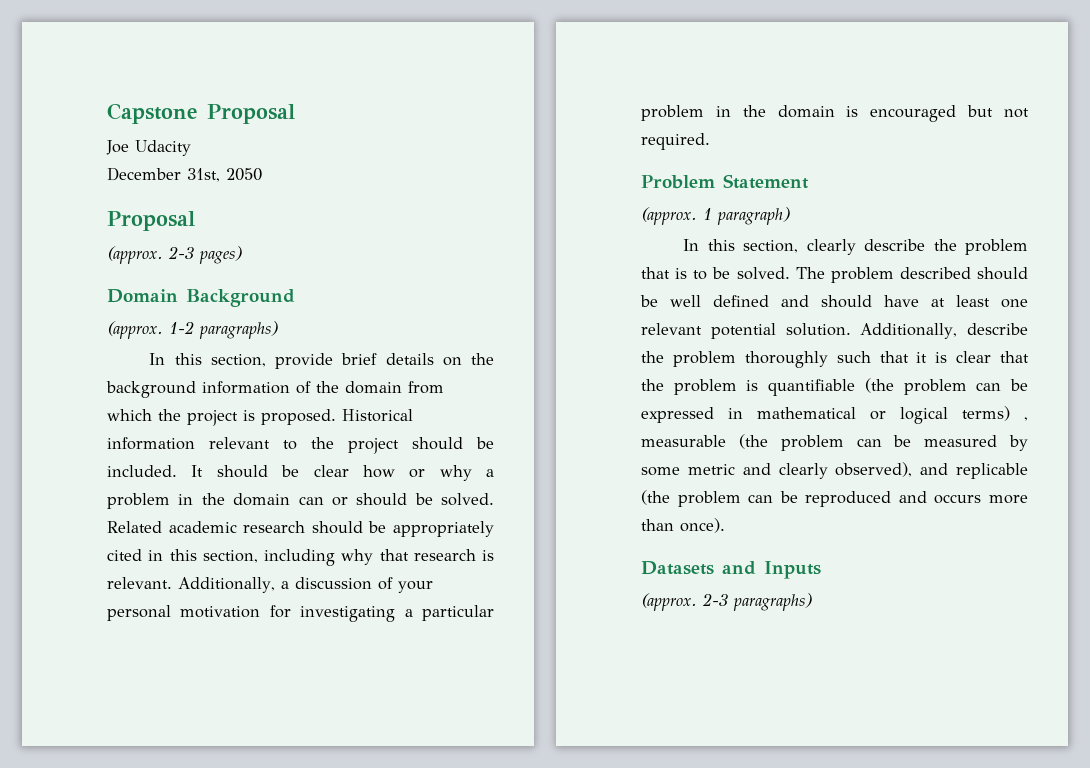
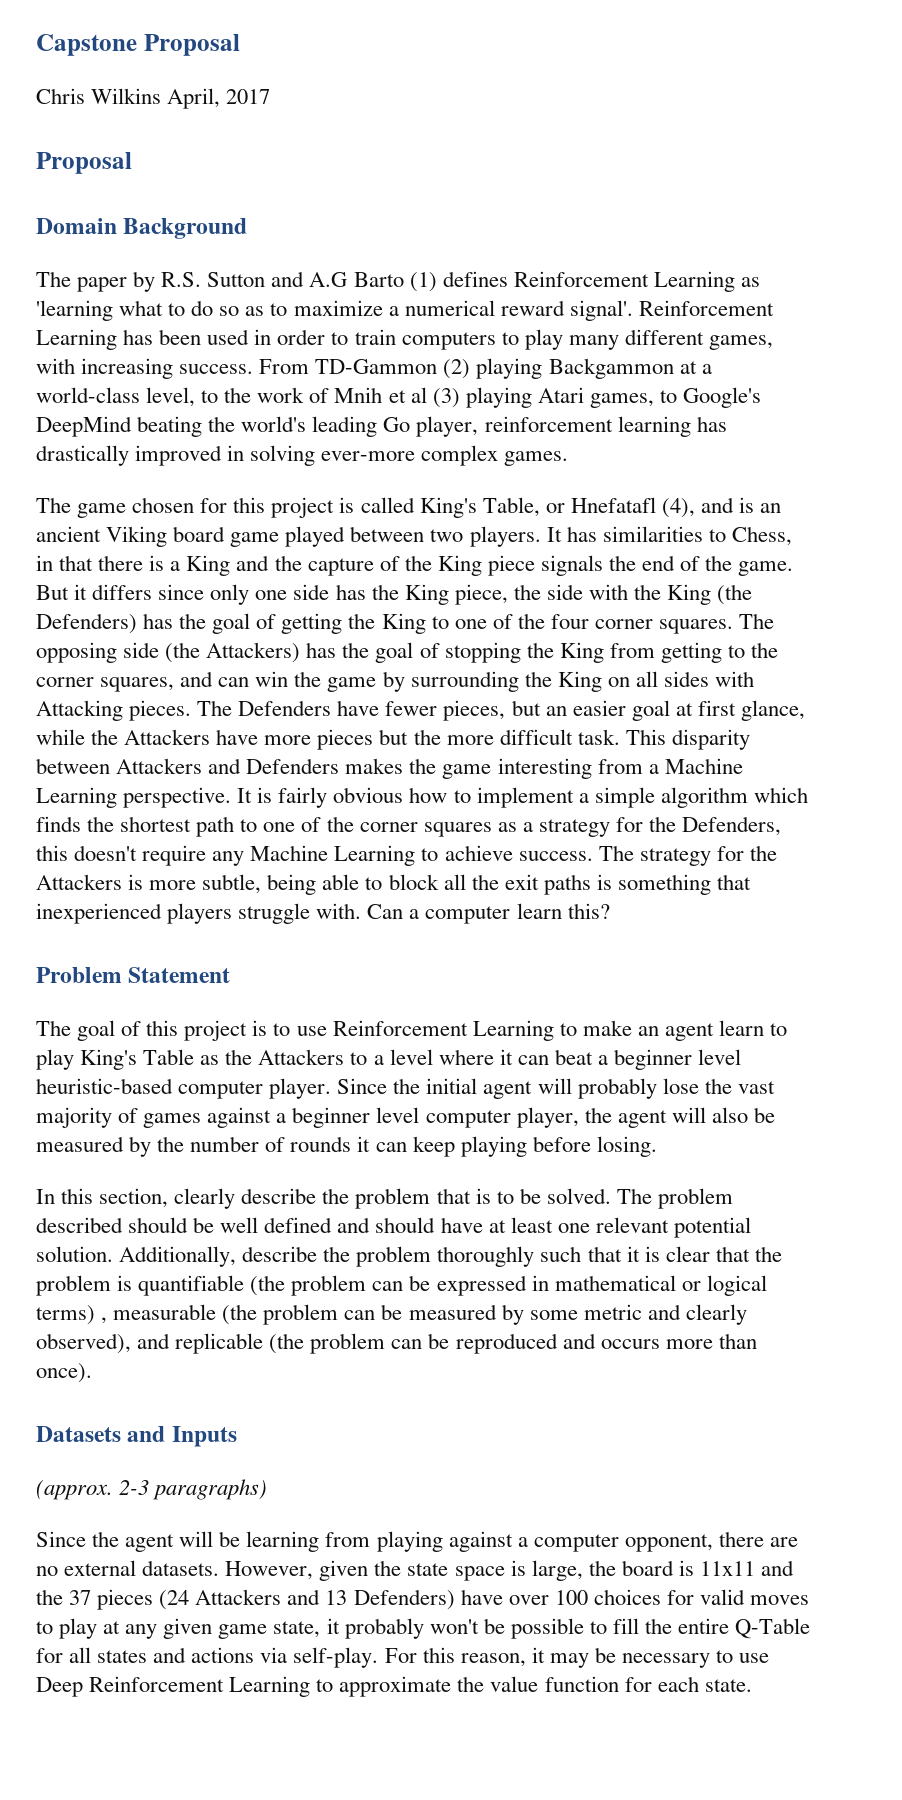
[106,140,191,156] [107,167,262,182] [107,211,195,231] [107,246,242,264] [107,289,295,307] [107,321,278,339] [149,353,494,369] [106,381,444,398] [107,409,413,426] [107,437,494,454] [107,465,494,481] [107,493,494,509] [107,521,494,537] [107,549,494,566] [107,577,433,593] [107,605,494,622] [641,105,1029,122] [641,133,710,150] [641,174,809,189] [641,207,790,225] Joe Udacity // December 31st, 2050 // Proposal // (approx. 2-3 pages) // Domain Background // (approx. 1-2 paragraphs) // In this section, provide brief details on the background information of the domain from which the project is proposed. Historical information relevant to the project should be included. It should be clear how or why a problem in the domain can or should be solved. Related academic research should be appropriately cited in this section, including why that research is relevant. Additionally, a discussion of your personal motivation for investigating a particular problem in the domain is encouraged but not required. // Problem Statement // (approx. 1 paragraph) -> [36,88,271,109] [36,152,132,174] [36,218,248,239] [36,271,760,292] [36,300,774,321] [36,329,773,350] [36,358,712,379] [36,387,762,408] [36,416,727,437] [36,445,569,466] [36,497,782,518] [36,526,792,547] [36,555,794,576] [36,584,753,605] [36,613,775,634] [36,642,779,663] [36,671,755,692] [36,700,805,721] [36,729,750,750] [36,758,743,779] [36,787,808,808] [36,816,782,837] [36,845,777,866] [36,874,752,895] [36,903,610,924] [36,967,231,983] [36,1020,788,1041] [36,1049,742,1070] [36,1078,775,1099] [36,1107,775,1128] [36,1136,657,1157] Chris Wilkins April, 2017 // Proposal // Domain Background // The paper by R.S. Sutton and A.G Barto (1) defines Reinforcement Learning as 'learning what to do so as to maximize a numerical reward signal'. Reinforcement Learning has been used in order to train computers to play many different games, with increasing success. From TD-Gammon (2) playing Backgammon at a world-class level, to the work of Mnih et al (3) playing Atari games, to Google's DeepMind beating the world's leading Go player, reinforcement learning has drastically improved in solving ever-more complex games. // The game chosen for this project is called King's Table, or Hnefatafl (4), and is an ancient Viking board game played between two players. It has similarities to Chess, in that there is a King and the capture of the King piece signals the end of the game. But it differs since only one side has the King piece, the side with the King (the Defenders) has the goal of getting the King to one of the four corner squares. The opposing side (the Attackers) has the goal of stopping the King from getting to the corner squares, and can win the game by surrounding the King on all sides with Attacking pieces. The Defenders have fewer pieces, but an easier goal at first glance, while the Attackers have more pieces but the more difficult task. This disparity between Attackers and Defenders makes the game interesting from a Machine Learning perspective. It is fairly obvious how to implement a simple algorithm which finds the shortest path to one of the corner squares as a strategy for the Defenders, this doesn't require any Machine Learning to achieve success. The strategy for the Attackers is more subtle, being able to block all the exit paths is something that inexperienced players struggle with. Can a computer learn this? // Problem Statement // The goal of this project is to use Reinforcement Learning to make an agent learn to play King's Table as the Attackers to a level where it can beat a beginner level heuristic-based computer player. Since the initial agent will probably lose the vast majority of games against a beginner level computer player, the agent will also be measured by the number of rounds it can keep playing before losing.
(812, 602) none -> [36,1531,798,1552] [36,1560,795,1581] [36,1589,810,1610] [36,1618,811,1639] [36,1647,770,1668] [36,1676,752,1697] // Since the agent will be learning from playing against a computer opponent, there are no external datasets. However, given the state space is large, the board is 11x11 and the 37 pieces (24 Attackers and 13 Defenders) have over 100 choices for valid moves to play at any given game state, it probably won't be possible to fill the entire Q-Table for all states and actions via self-play. For this reason, it may be necessary to use Deep Reinforcement Learning to approximate the value function for each state.

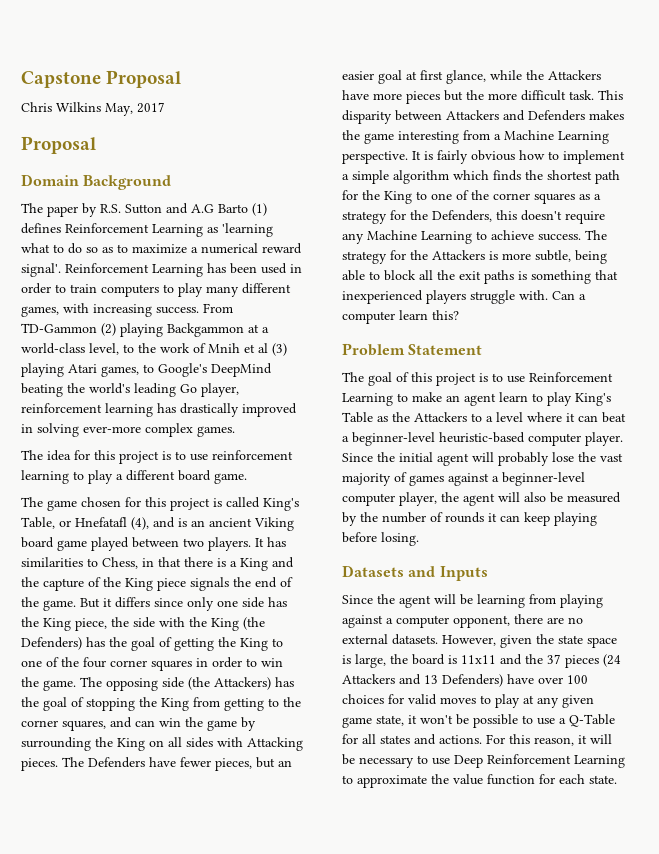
[167,88,221,109] April, -> [105,103,133,116] May,
(569, 458) none -> [21,450,293,464] [21,470,247,484] // The idea for this project is to use reinforcement learning to play a different board game.
[659,619,734,634] squares. -> [151,657,283,671] [21,677,76,691] squares in order to win the game.
(235, 826) none -> [342,190,412,204] for the King
[614,1049,742,1070] beginner level -> [352,432,435,446] beginner-level
[292,1107,420,1128] beginner level -> [502,472,585,486] beginner-level
[36,1188,733,1209] [36,1217,751,1238] [36,1246,782,1267] [36,1275,767,1296] [36,1304,747,1325] [36,1333,757,1354] [36,1363,92,1383] // In this section, clearly describe the problem that is to be solved. The problem described should be well defined and should have at least one relevant potential solution. Additionally, describe the problem thoroughly such that it is clear that the problem is quantifiable (the problem can be expressed in mathematical or logical terms) , measurable (the problem can be measured by some metric and clearly observed), and replicable (the problem can be reproduced and occurs more than once). -> (419, 539) none
[36,1479,268,1500] // (approx. 2-3 paragraphs) -> (488, 573) none
[344,1618,424,1639] probably -> (417, 719) none
[612,1618,730,1634] fill the entire -> [537,718,566,725] use a
[191,1647,379,1668] actions via self-play. -> [439,735,482,744] actions.
[549,1653,589,1668] may -> [590,734,612,744] will

